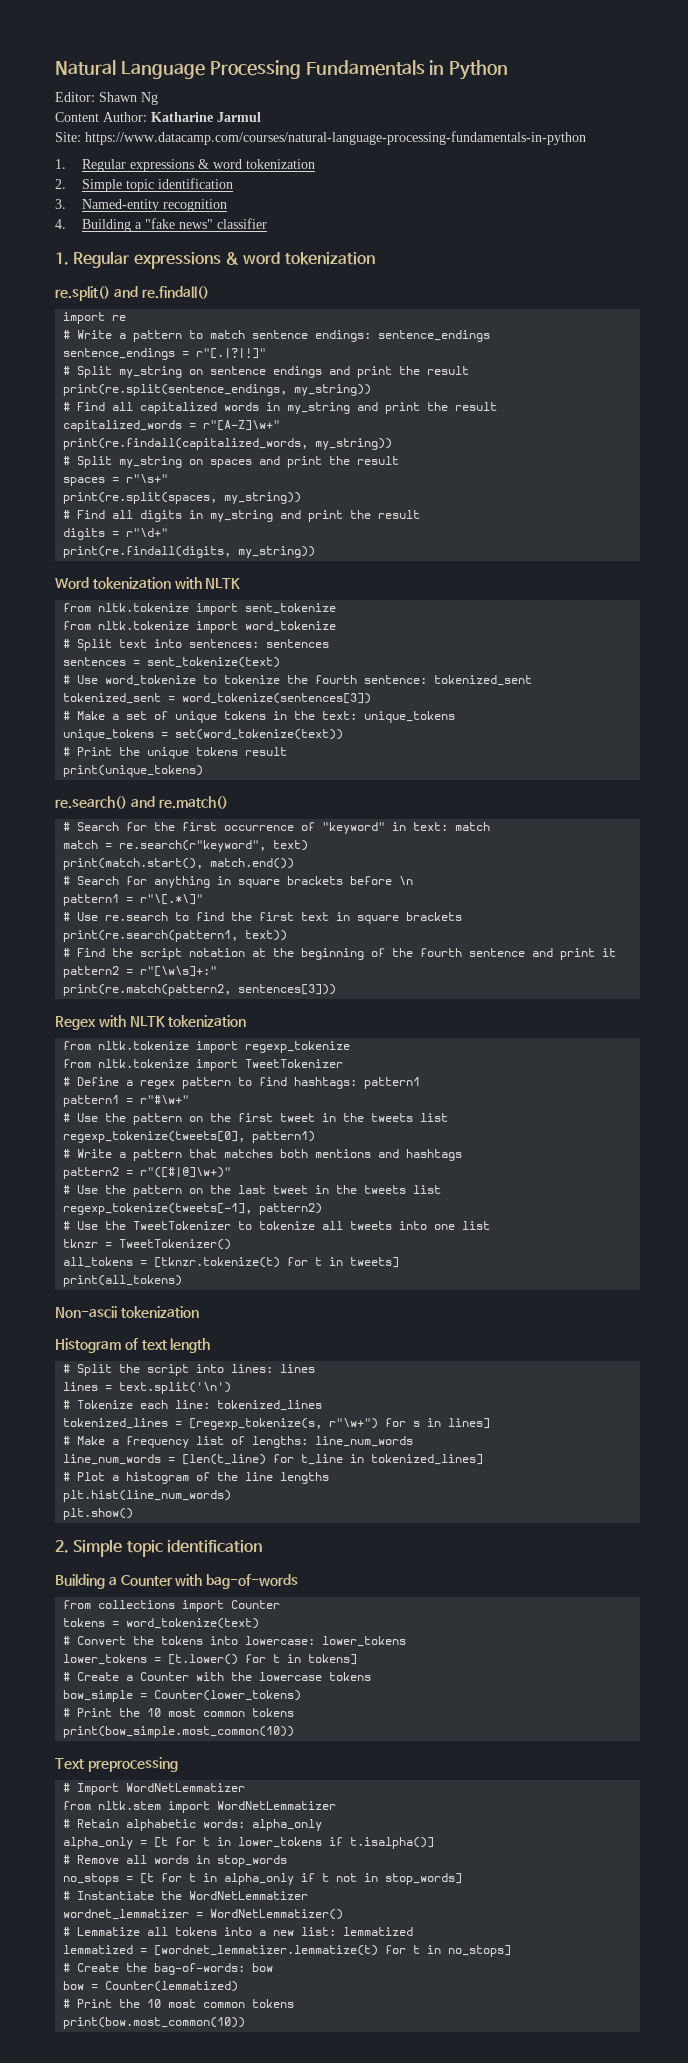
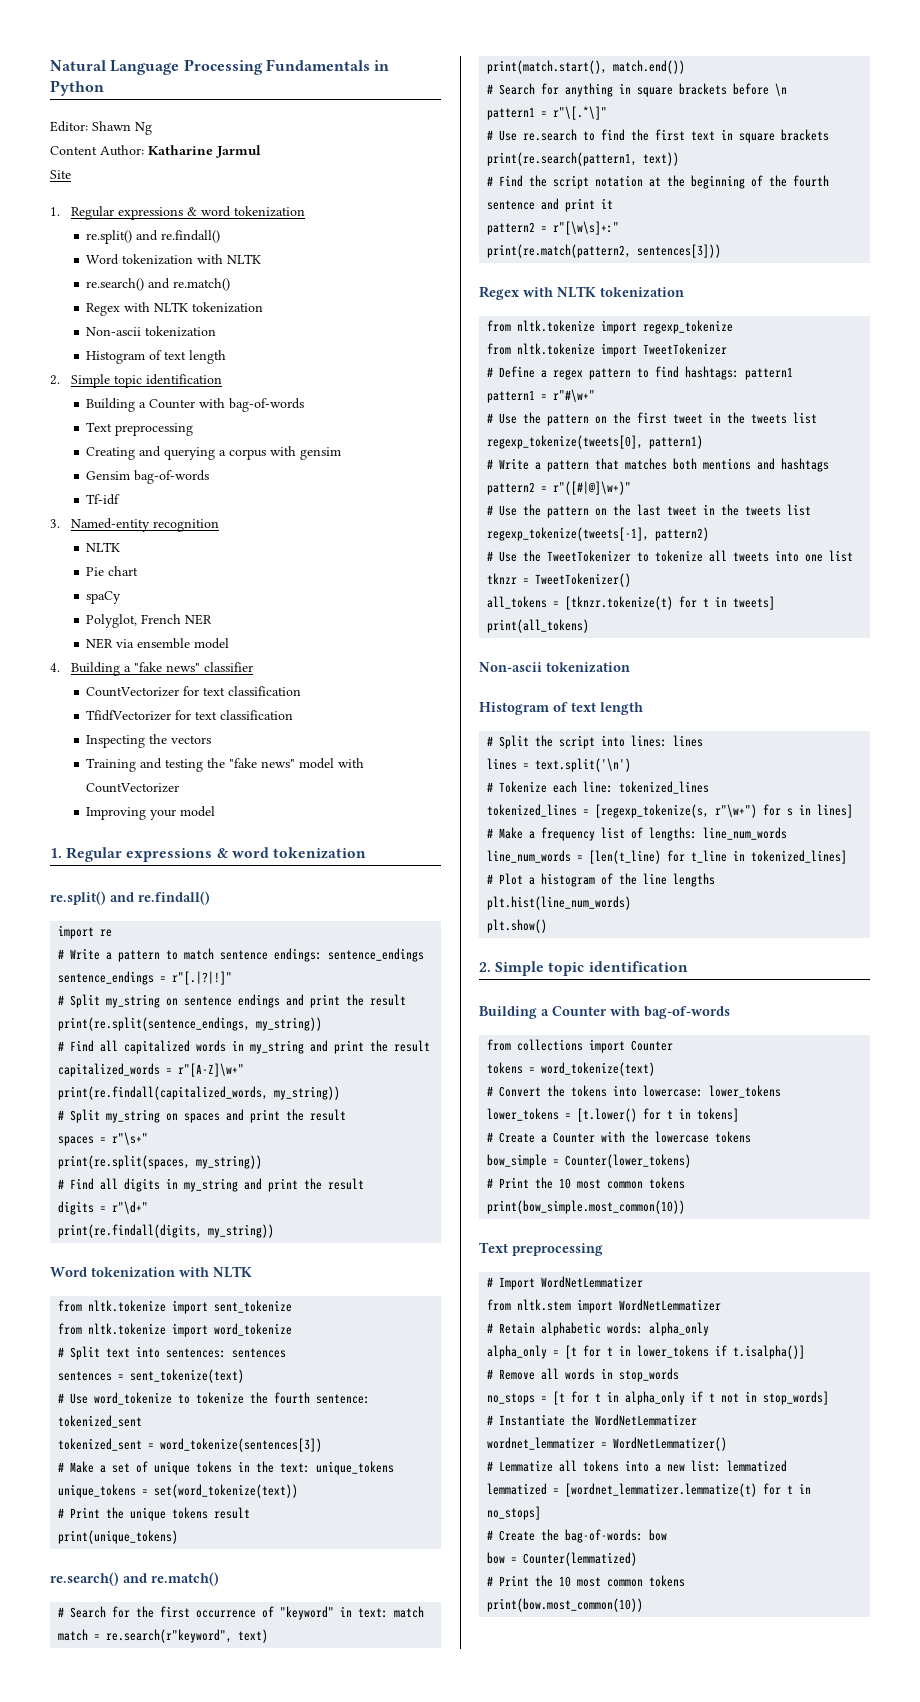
[55,131,586,145] [55,159,315,172] [55,178,233,192] [55,199,227,212] Site: https://www.datacamp.com/courses/natural-language-processing-fundamentals-in-python // 1. Regular expressions & word tokenization // 2. Simple topic identification // 3. Named-entity recognition -> [50,170,71,179] [50,206,306,220] [86,230,221,244] [86,254,262,265] [86,278,231,291] [86,302,264,316] [86,326,217,337] [86,350,227,364] [50,374,223,388] [86,398,305,412] [86,422,194,436] [86,446,342,460] [86,470,210,484] [86,494,121,505] [50,518,220,532] [86,542,121,552] [86,566,139,576] [86,591,122,604] [86,614,213,628] [86,638,230,649] Site // 1. Regular expressions & word tokenization // re.split() and re.findall() // Word tokenization with NLTK // re.search() and re.match() // Regex with NLTK tokenization // Non-ascii tokenization // Histogram of text length // 2. Simple topic identification // Building a Counter with bag-of-words // Text preprocessing // Creating and querying a corpus with gensim // Gensim bag-of-words // Tf-idf // 3. Named-entity recognition // NLTK // Pie chart // spaCy // Polyglot, French NER // NER via ensemble model
(267, 223) none -> [86,686,302,697] [86,710,294,721] [86,734,212,748] [86,758,365,772] [86,783,180,793] [86,806,216,820] // CountVectorizer for text classification // TfidfVectorizer for text classification // Inspecting the vectors // Training and testing the "fake news" model with CountVectorizer // Improving your model

